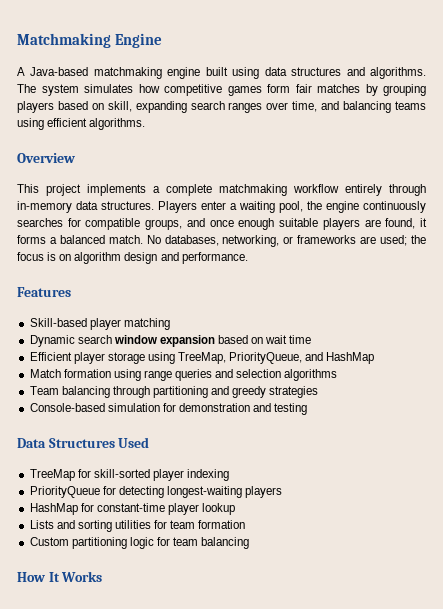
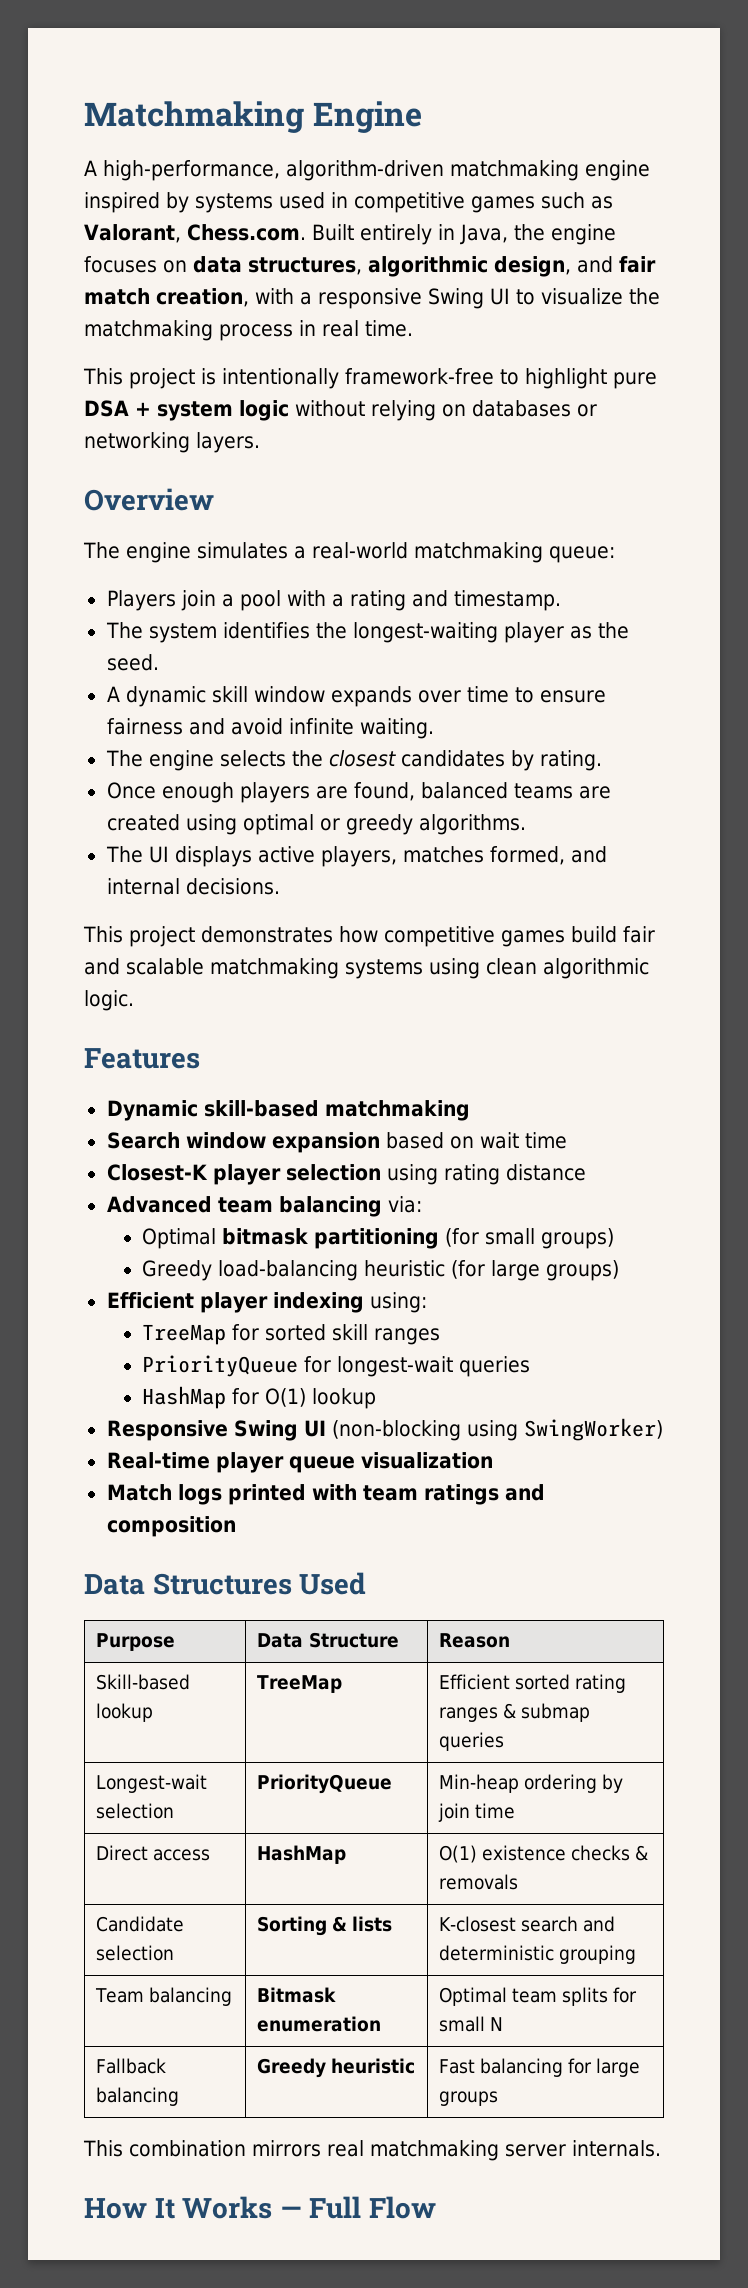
[30,67,426,79] [17,84,426,96] [17,101,427,113] [17,118,146,130] [17,153,75,163] [17,184,426,196] [17,201,426,213] [17,218,428,230] [17,235,427,247] [17,252,248,264] [17,287,71,297] [29,318,170,330] [29,335,112,347] Java-based matchmaking engine built using data structures and algorithms. The system simulates how competitive games form fair matches by grouping players based on skill, expanding search ranges over time, and balancing teams using efficient algorithms. // Overview // This project implements a complete matchmaking workflow entirely through in-memory data structures. Players enter a waiting pool, the engine continuously searches for compatible groups, and once enough suitable players are found, it forms a balanced match. No databases, networking, or frameworks are used; the focus is on algorithm design and performance. // Features // Skill-based player matching // Dynamic search -> [103,160,650,181] [84,192,613,213] [84,224,616,245] [84,256,656,277] [84,288,660,309] [84,320,413,341] [83,368,657,389] [84,400,597,421] [84,432,260,453] [84,488,214,511] [83,542,615,563] [106,590,561,611] [105,622,629,643] [106,654,159,671] [106,686,606,707] [106,718,434,739] [105,750,602,771] [106,782,611,803] [106,814,526,835] [105,846,607,867] [106,878,280,895] [83,926,655,947] [84,958,649,979] [84,990,134,1011] [84,1048,200,1069] [106,1100,470,1121] [106,1132,180,1149] high-performance, algorithm-driven matchmaking engine inspired by systems used in competitive games such as Valorant, Chess.com. Built entirely in Java, the engine focuses on data structures, algorithmic design, and fair match creation, with a responsive Swing UI to visualize the matchmaking process in real time. // This project is intentionally framework-free to highlight pure DSA + system logic without relying on databases or networking layers. // Overview // The engine simulates a real-world matchmaking queue: // Players join a pool with a rating and timestamp. // The system identifies the longest-waiting player as the seed. // A dynamic skill window expands over time to ensure fairness and avoid infinite waiting. // The engine selects the closest candidates by rating. // Once enough players are found, balanced teams are created using optimal or greedy algorithms. // The UI displays active players, matches formed, and internal decisions. // This project demonstrates how competitive games build fair and scalable matchmaking systems using clean algorithmic logic. // Features // Dynamic skill-based matchmaking // Search
[29,352,375,364] [29,369,338,381] [29,386,319,398] [29,403,308,415] [17,437,150,448] [29,469,230,481] [29,486,283,498] [29,503,236,515] [29,520,246,532] [29,537,250,549] Efficient player storage using TreeMap, PriorityQueue, and HashMap // Match formation using range queries and selection algorithms // Team balancing through partitioning and greedy strategies // Console-based simulation for demonstration and testing // Data Structures Used // TreeMap for skill-sorted player indexing // PriorityQueue for detecting longest-waiting players // HashMap for constant-time player lookup // Lists and sorting utilities for team formation // Custom partitioning logic for team balancing -> [106,1164,586,1185] [106,1196,422,1217] [142,1228,615,1249] [142,1260,620,1281] [106,1292,427,1313] [142,1324,441,1345] [142,1355,531,1377] [142,1386,377,1409] [106,1418,663,1441] [106,1452,493,1473] [106,1484,545,1505] [106,1516,236,1537] [84,1572,367,1595] [95,1633,175,1651] [256,1632,399,1648] [438,1633,510,1648] [95,1674,190,1690] [95,1703,153,1722] [256,1675,342,1693] [438,1674,626,1693] [438,1703,590,1722] [438,1732,504,1751] [95,1774,207,1793] [95,1803,174,1819] [256,1774,392,1794] [438,1774,623,1793] [437,1803,515,1822] [95,1845,210,1861] [256,1845,346,1864] [438,1845,648,1863] [438,1874,518,1890] [95,1916,184,1932] [95,1945,174,1961] [256,1916,392,1936] [438,1916,615,1932] [438,1945,636,1964] [94,1987,232,2006] [256,1987,336,2003] [256,2016,381,2032] [438,1987,637,2006] [438,2016,503,2032] [95,2058,166,2074] [95,2087,179,2106] [256,2058,415,2078] [438,2058,640,2077] [438,2091,498,2106] [83,2140,661,2161] Closest-K player selection using rating distance // Advanced team balancing via: // Optimal bitmask partitioning (for small groups) // Greedy load-balancing heuristic (for large groups) // Efficient player indexing using: // TreeMap for sorted skill ranges // PriorityQueue for longest-wait queries // HashMap for O(1) lookup // Responsive Swing UI (non-blocking using SwingWorker) // Real-time player queue visualization // Match logs printed with team ratings and composition // Data Structures Used // Purpose | Data Structure | Reason // Skill-based lookup | TreeMap | Efficient sorted rating ranges & submap queries // Longest-wait selection | PriorityQueue | Min-heap ordering by join time // Direct access | HashMap | O(1) existence checks & removals // Candidate selection | Sorting & lists | K-closest search and deterministic grouping // Team balancing | Bitmask enumeration | Optimal team splits for small N // Fallback balancing | Greedy heuristic | Fast balancing for large groups // This combination mirrors real matchmaking server internals.
(103, 576) none -> [279,2196,436,2219] — Full Flow

